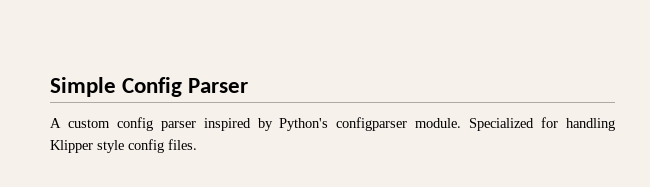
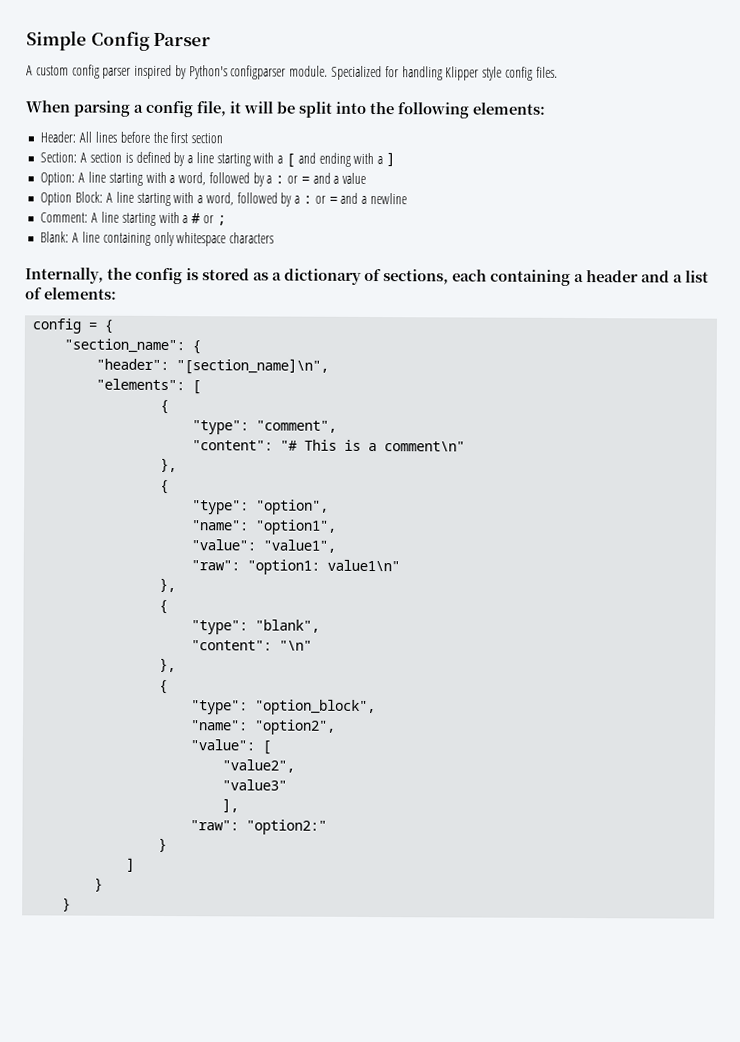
(197, 144) none -> [25,100,546,119] [40,131,224,144] [40,151,395,168] [40,171,367,187] [40,191,407,207] [40,211,226,226] [40,231,275,247] [25,267,709,286] [25,287,117,300] [32,318,114,334] [64,338,202,355] [96,358,330,375] [96,378,202,395] [160,399,170,415] [192,420,338,435] [192,439,466,452] [160,457,178,473] [160,479,170,495] [192,499,330,515] [191,519,338,535] [191,539,337,553] [191,559,401,575] [159,577,177,593] [159,599,169,615] [191,619,321,635] [191,640,313,651] [159,657,177,673] [159,679,169,695] [191,699,377,716] [190,719,337,735] [190,739,272,755] [222,759,296,773] [222,779,288,791] [222,798,240,813] [190,819,328,835] [158,837,168,853] [126,857,136,872] [94,877,104,892] [62,897,72,912] // When parsing a config file, it will be split into the following elements: // Header: All lines before the first section // Section: A section is defined by a line starting with a [ and ending with a ] // Option: A line starting with a word, followed by a : or = and a value // Option Block: A line starting with a word, followed by a : or = and a newline // Comment: A line starting with a # or ; // Blank: A line containing only whitespace characters // Internally, the config is stored as a dictionary of sections, each containing a header and a list of elements: // config = { // "section_name": { // "header": "[section_name]\n", // "elements": [ // { // "type": "comment", // "content": "# This is a comment\n" // }, // { // "type": "option", // "name": "option1", // "value": "value1", // "raw": "option1: value1\n" // }, // { // "type": "blank", // "content": "\n" // }, // { // "type": "option_block", // "name": "option2", // "value": [ // "value2", // "value3" // ], // "raw": "option2:" // } // ] // } // }

